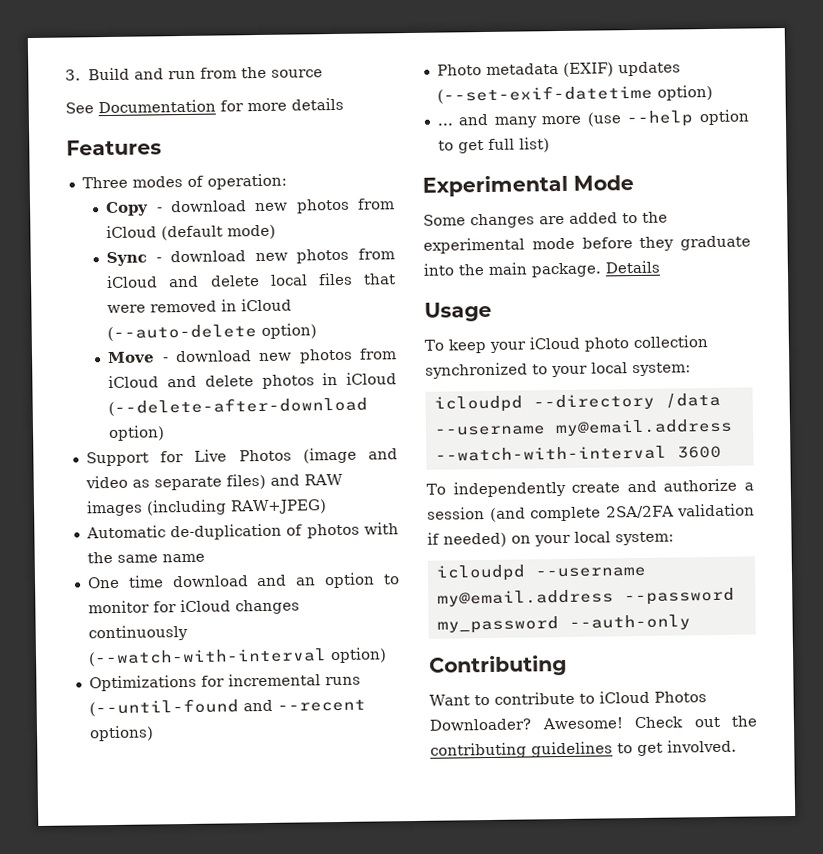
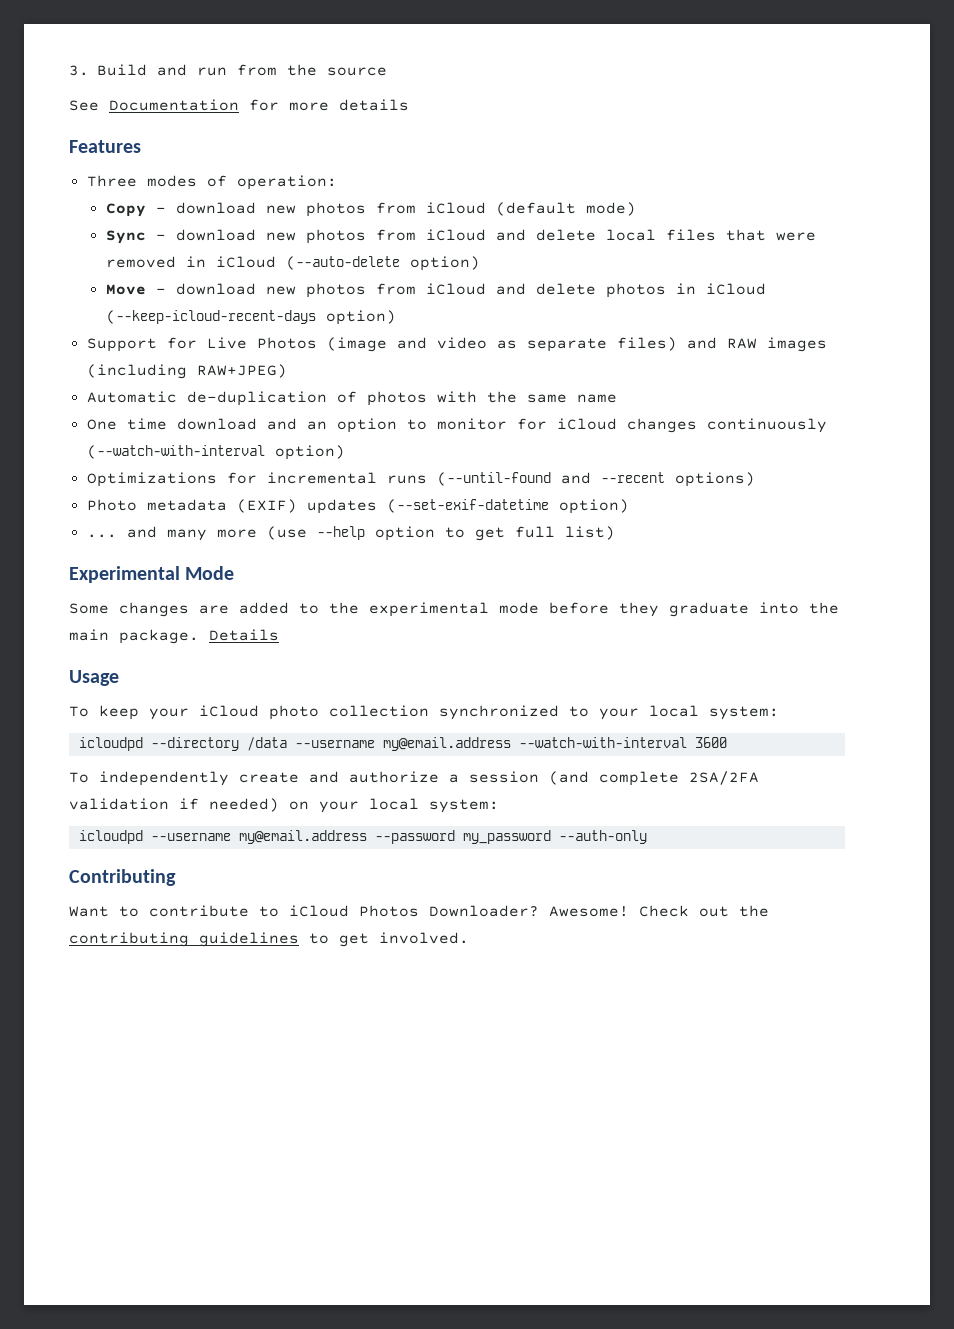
[108,396,369,417] (--delete-after-download -> [105,310,316,324] (--keep-icloud-recent-days

